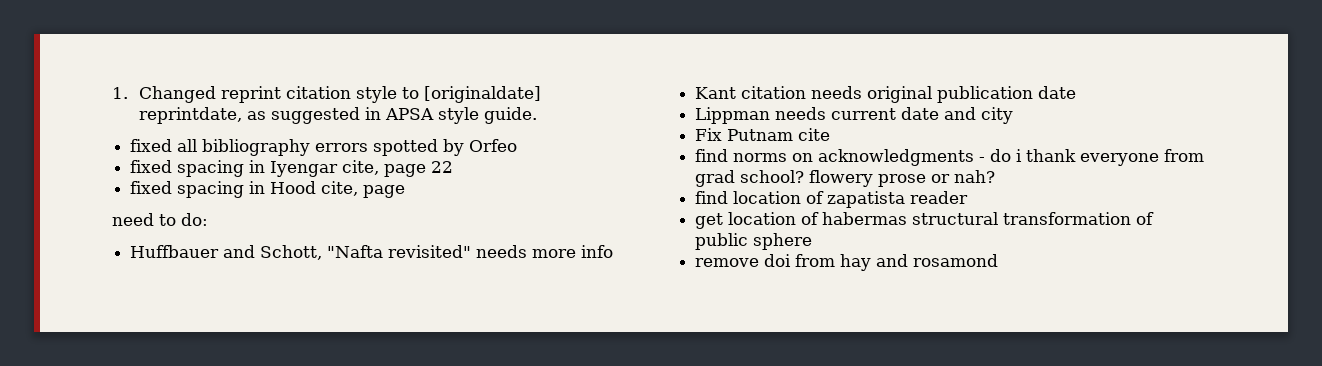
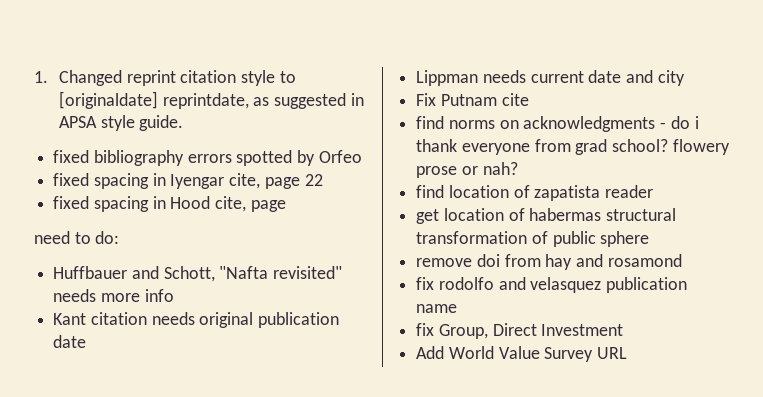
[177,139,198,152] all -> (90, 156) none
(999, 260) none -> [416,277,688,293] [416,304,458,313] [416,323,624,339] [416,346,628,362] // fix rodolfo and velasquez publication name // fix Group, Direct Investment // Add World Value Survey URL

